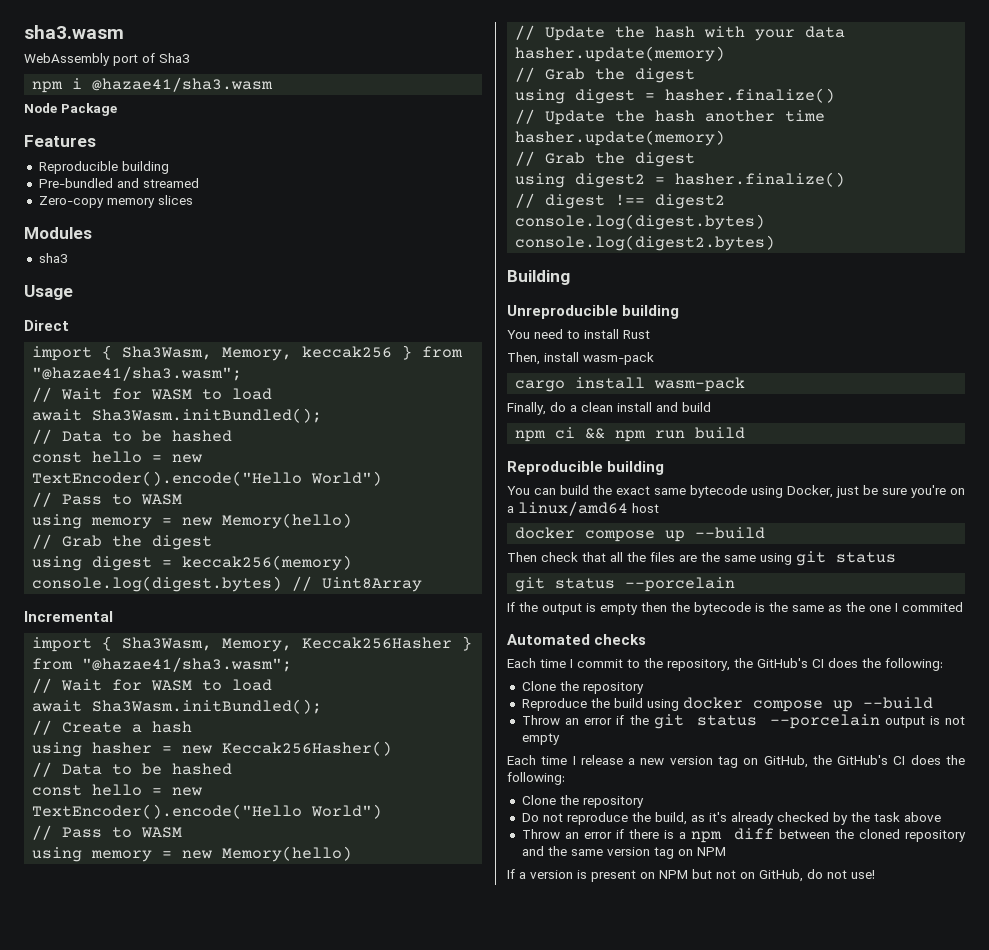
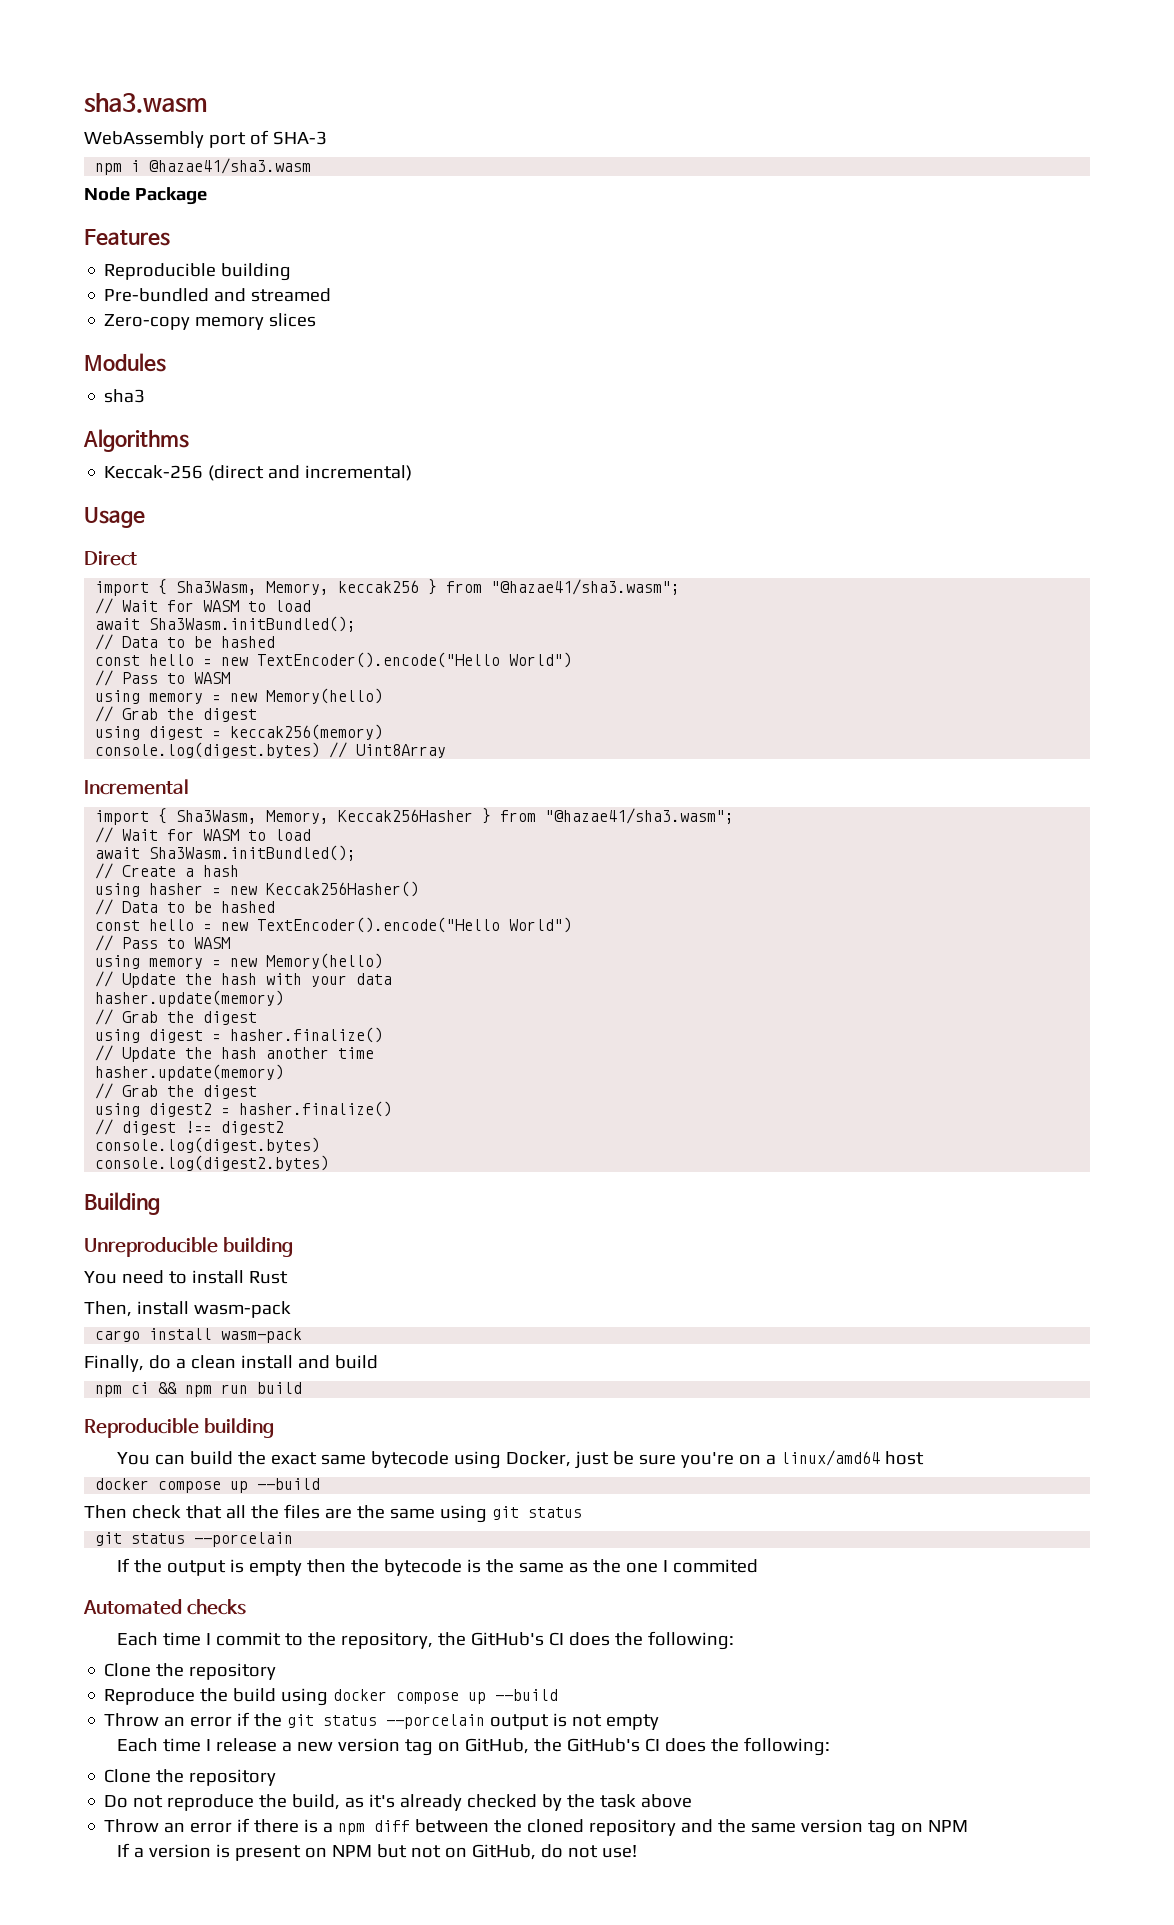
[159,53,190,63] Sha3 -> [272,131,327,145] SHA-3
(68, 258) none -> [83,429,189,452] [104,465,413,481] // Algorithms // Keccak-256 (direct and incremental)

